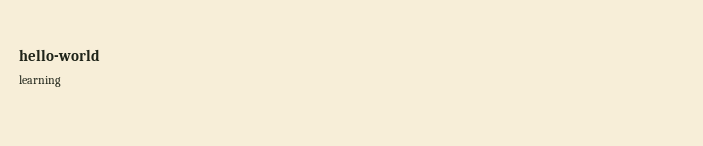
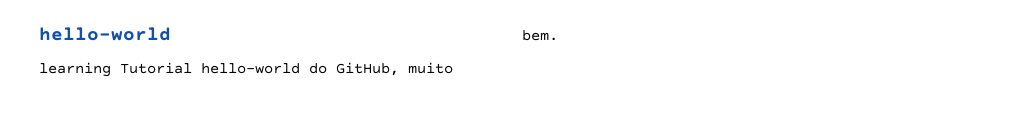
(61, 81) none -> [120,62,453,76] [522,30,558,41] Tutorial hello-world do GitHub, muito bem.

